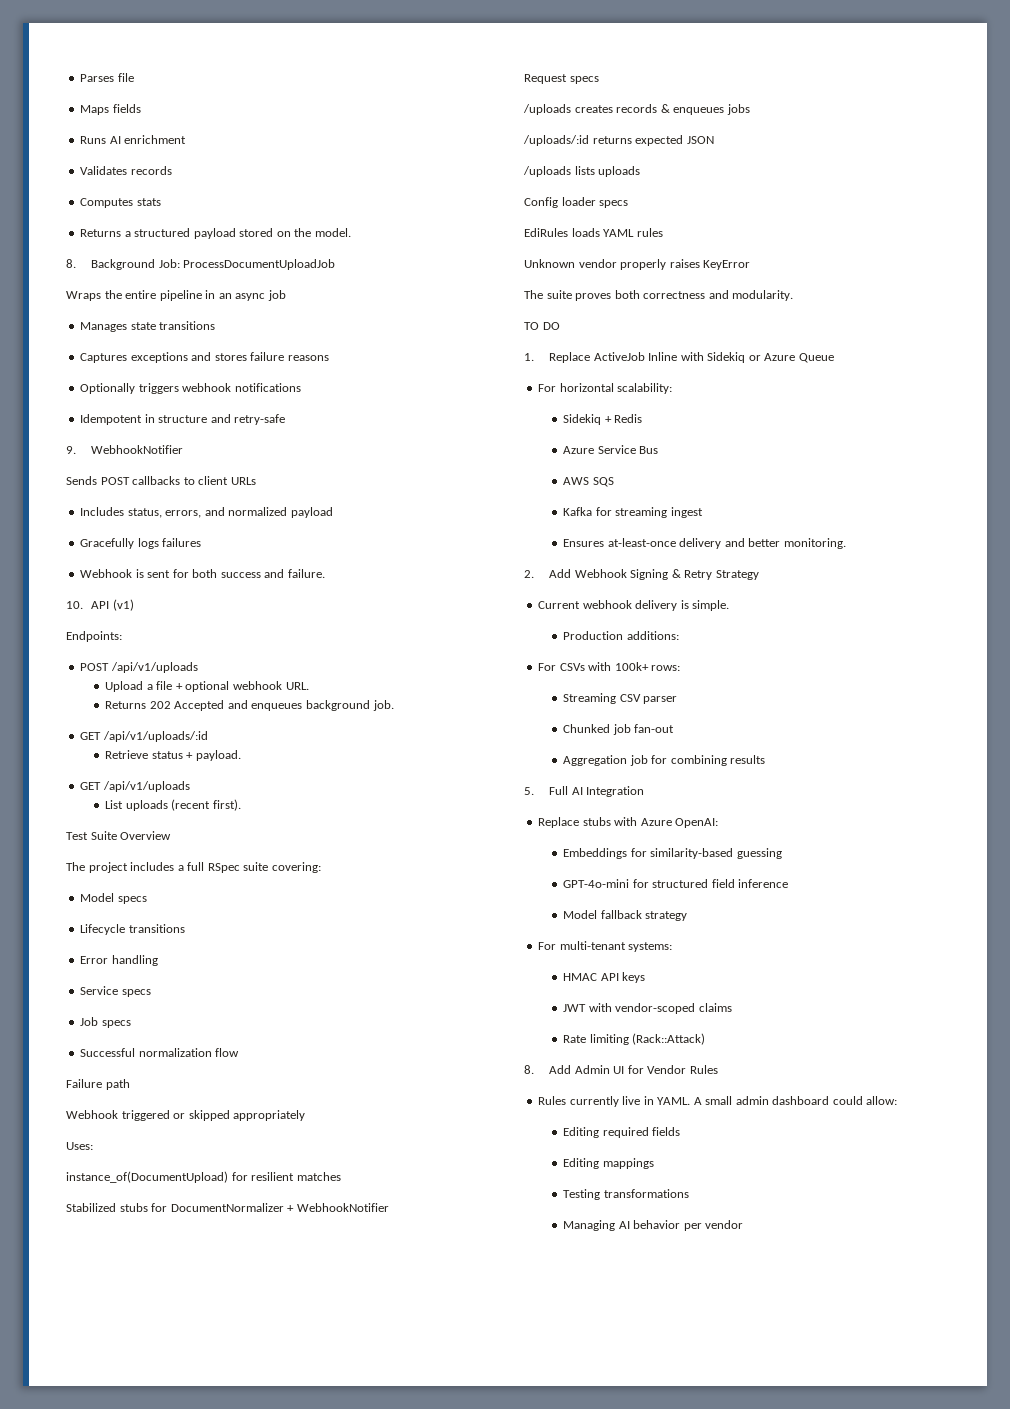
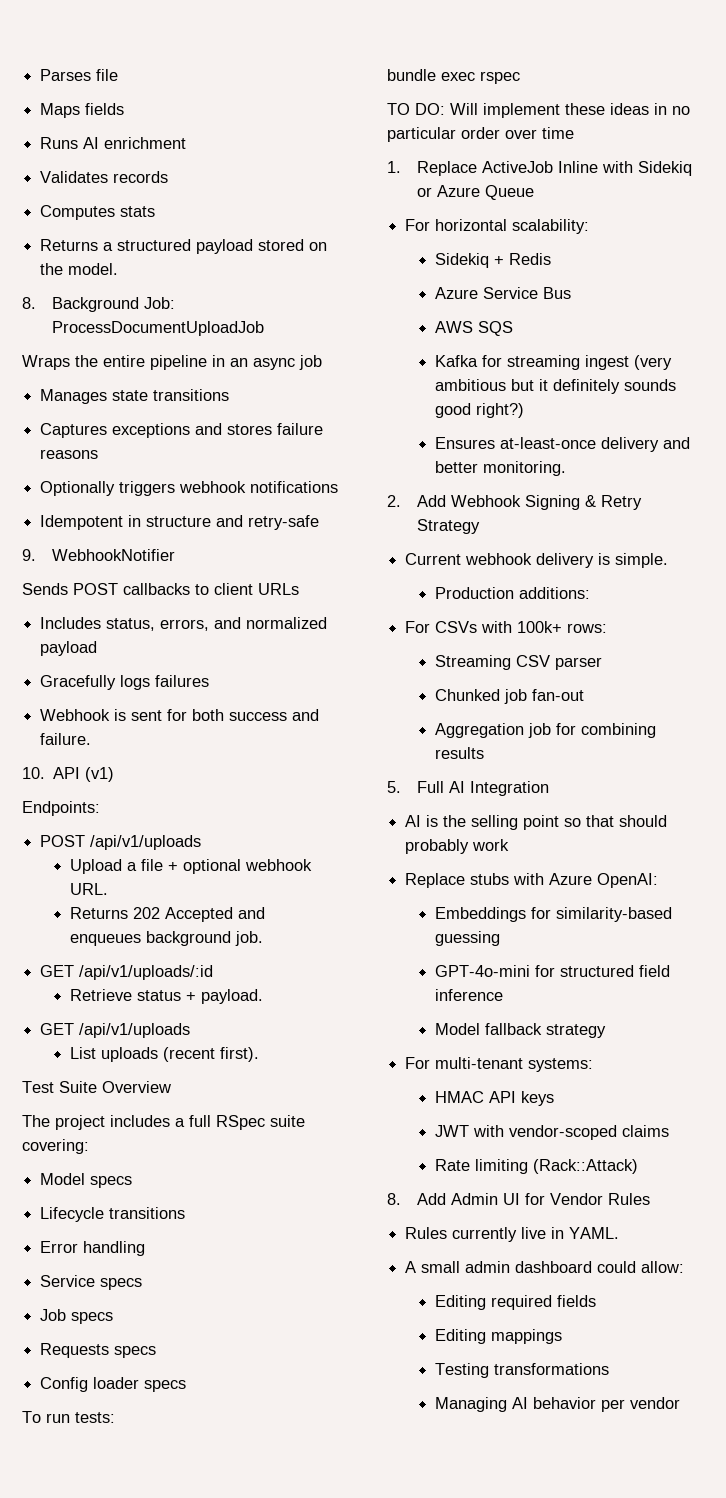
[80,1048,240,1057] [66,1079,130,1090] [66,1110,306,1121] [66,1142,93,1150] [66,1171,341,1183] [66,1203,389,1212] [524,74,599,84] [523,104,750,115] [523,135,714,146] [523,166,641,177] [524,197,629,208] [524,228,663,237] [524,259,751,270] [524,290,794,301] [524,322,560,330] Successful normalization flow // Failure path // Webhook triggered or skipped appropriately // Uses: // instance_of(DocumentUpload) for resilient matches // Stabilized stubs for DocumentNormalizer + WebhookNotifier // Request specs // /uploads creates records & enqueues jobs // /uploads/:id returns expected JSON // /uploads lists uploads // Config loader specs // EdiRules loads YAML rules // Unknown vendor properly raises KeyError // The suite proves both correctness and modularity. // TO DO -> [40,1343,157,1358] [40,1377,187,1392] [22,1411,115,1423] [387,69,520,84] [387,103,690,118] [387,127,574,142] Requests specs // Config loader specs // To run tests: // bundle exec rspec // TO DO: Will implement these ideas in no particular order over time
(703, 512) none -> [634,355,673,370] [435,379,677,394] [435,403,525,418] (very ambitious but it definitely sounds good right?)
(645, 791) none -> [405,815,668,830] [405,839,510,854] // AI is the selling point so that should probably work
(691, 1101) none -> (620, 1233) //

